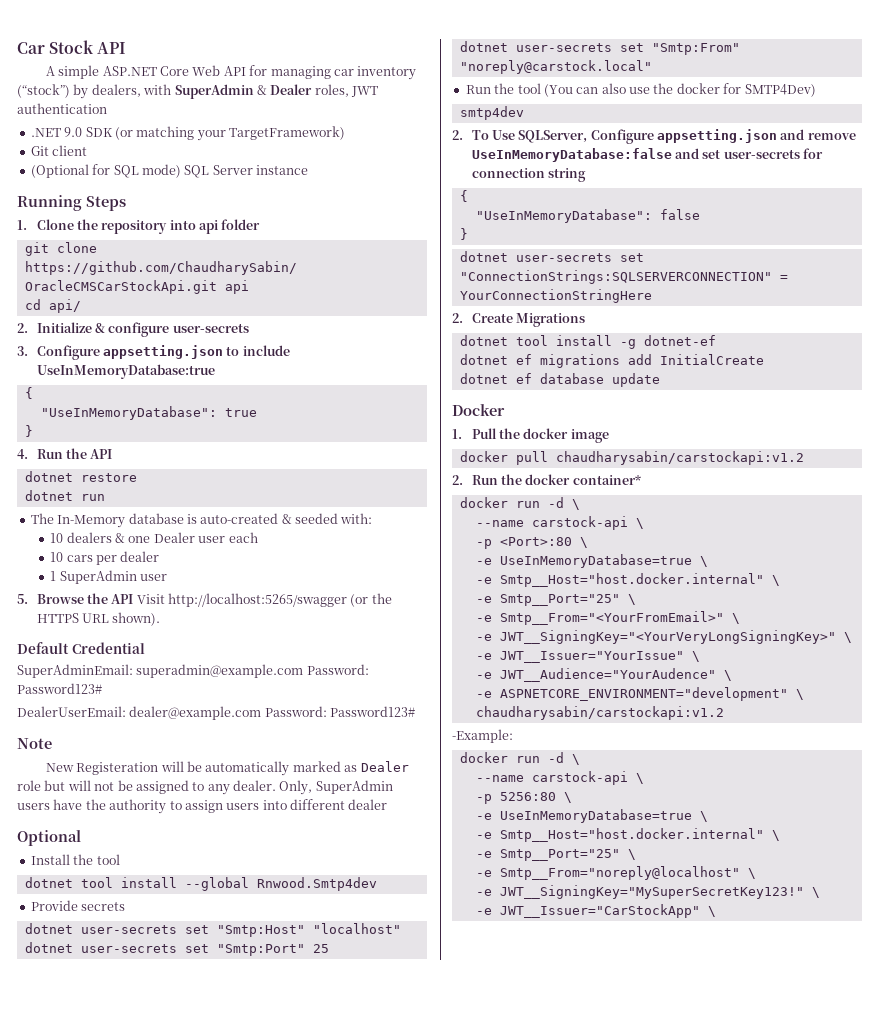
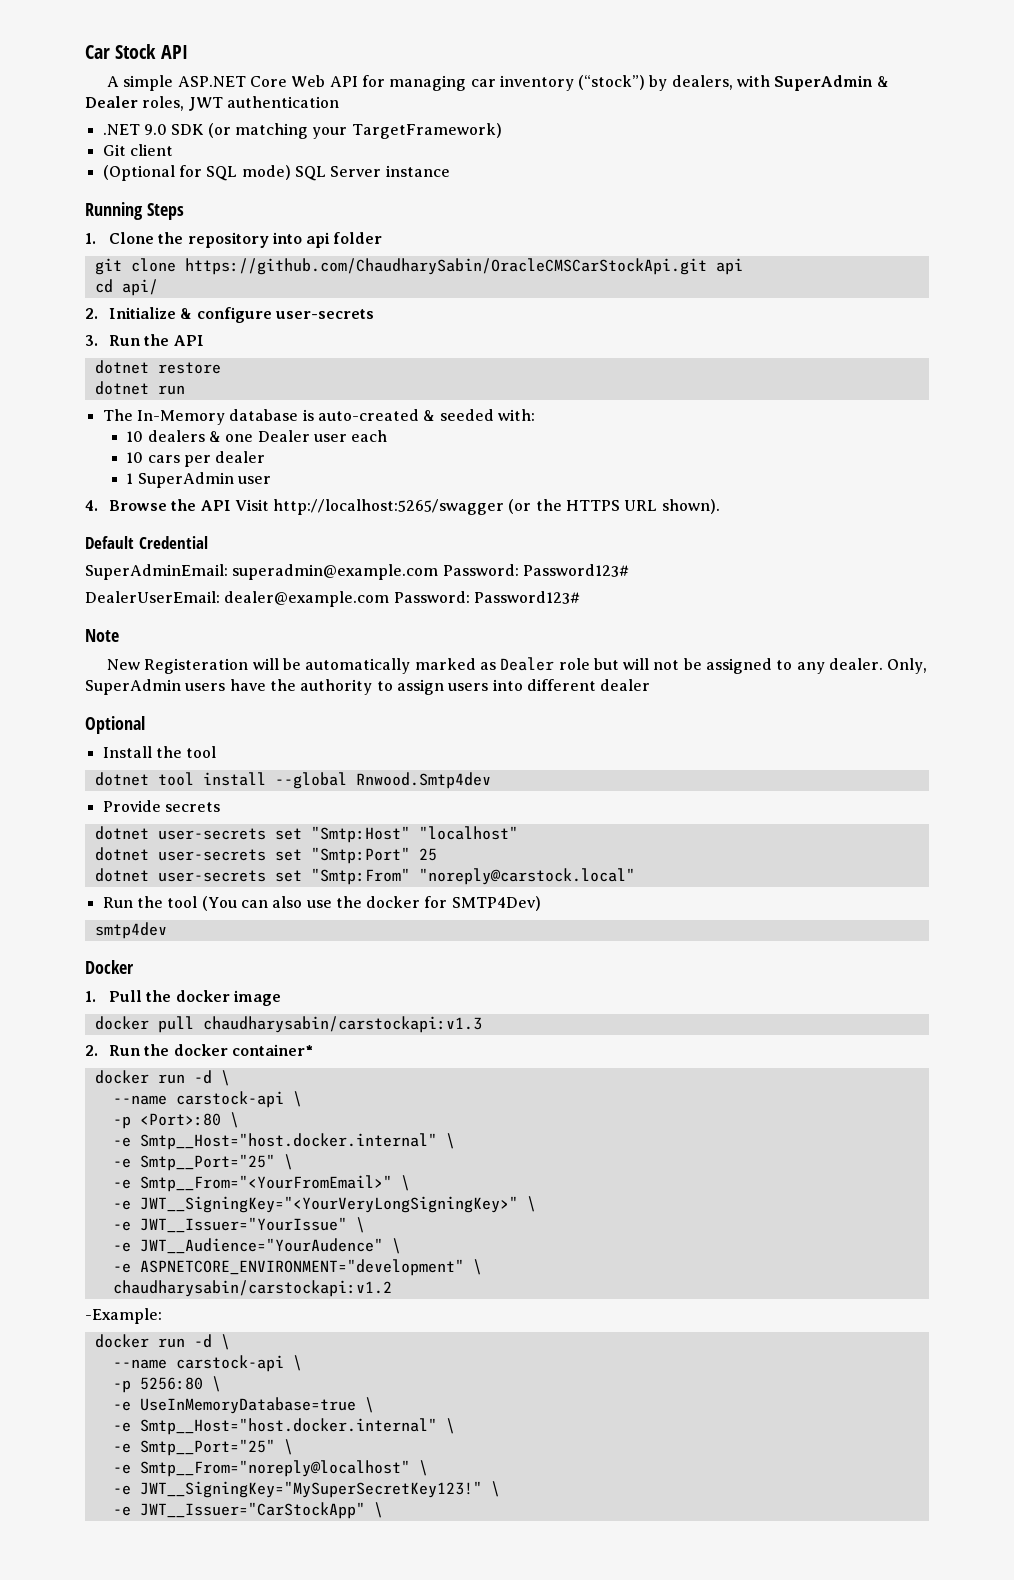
[36,345,290,360] [36,364,215,379] [24,387,33,399] [40,406,257,420] [24,425,33,437] [17,449,28,459] Configure appsetting.json to include UseInMemoryDatabase:true // { // "UseInMemoryDatabase": true // } // 4. -> (98, 340) none
[17,594,28,604] 5. -> [85,500,98,511] 4.
[452,129,856,144] [471,148,824,162] [471,168,586,182] [459,190,468,202] [475,209,700,223] [459,228,468,240] [459,251,644,262] [459,270,788,284] [459,289,652,303] [452,313,585,327] [459,335,716,349] [459,354,764,368] [459,373,660,387] // 2. To Use SQLServer, Configure appsetting.json and remove UseInMemoryDatabase:false and set user-secrets for connection string // { // "UseInMemoryDatabase": false // } // dotnet user-secrets set "ConnectionStrings:SQLSERVERCONNECTION" = YourConnectionStringHere // 2. Create Migrations // dotnet tool install -g dotnet-ef // dotnet ef migrations add InitialCreate // dotnet ef database update -> (167, 930) none
[555,451,804,465] chaudharysabin/carstockapi:v1.2 -> [202,1016,482,1033] chaudharysabin/carstockapi:v1.3
[475,554,708,568] // -e UseInMemoryDatabase=true \ -> (239, 1120) none

